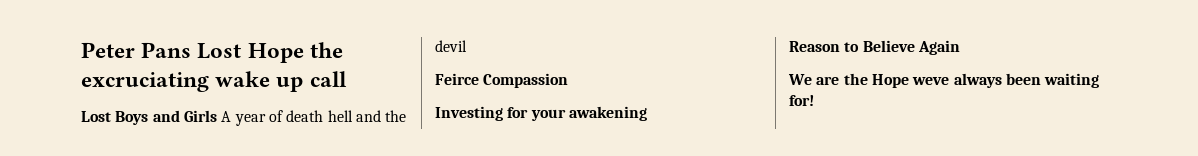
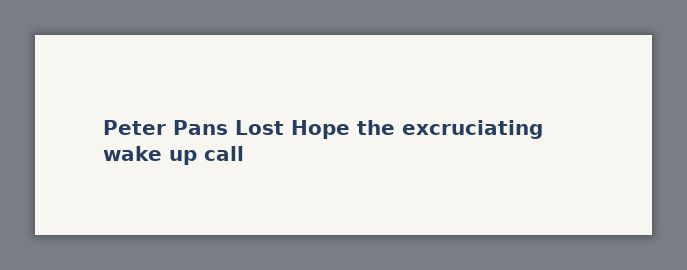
[81,110,407,126] [435,40,467,52] [435,73,569,88] [435,106,647,121] [789,40,960,55] [788,73,1100,88] [789,95,814,106] // Lost Boys and Girls A year of death hell and the devil // Feirce Compassion // Investing for your awakening // Reason to Believe Again // We are the Hope weve always been waiting for! -> (244, 153) none

